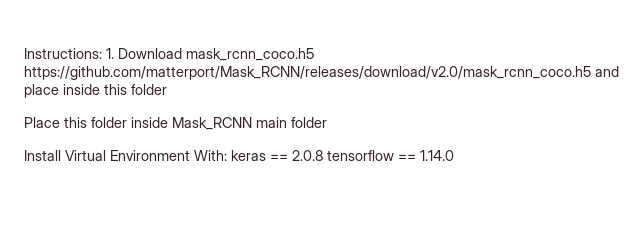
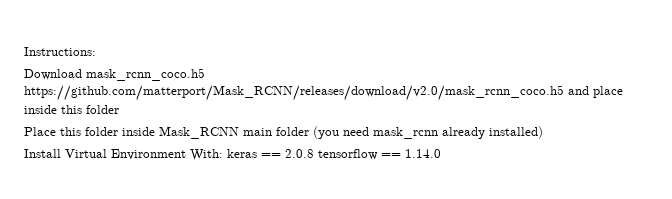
[106,48,114,59] 1. -> (96, 51) //
(327, 122) none -> [313,126,543,139] (you need mask_rcnn already installed)

